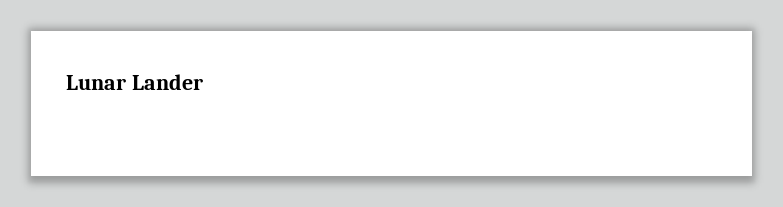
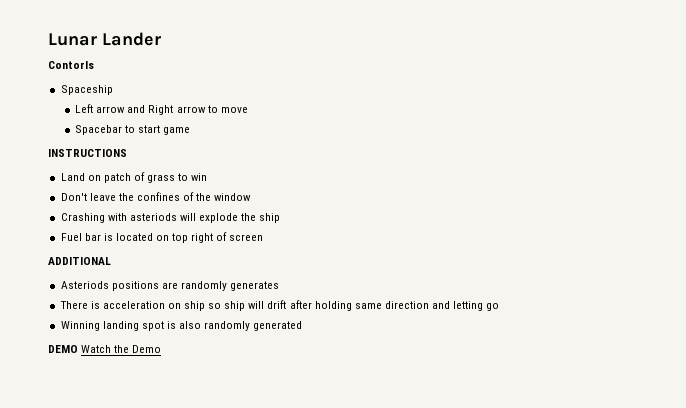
(203, 82) none -> [48,61,94,69] [60,85,113,95] [75,104,248,115] [75,125,191,135] [48,149,127,157] [60,172,208,183] [60,192,252,201] [60,213,281,223] [60,232,264,243] [48,257,111,265] [60,281,280,291] [59,300,500,311] [60,321,303,331] [48,345,162,353] // Contorls // Spaceship // Left arrow and Right arrow to move // Spacebar to start game // INSTRUCTIONS // Land on patch of grass to win // Don't leave the confines of the window // Crashing with asteriods will explode the ship // Fuel bar is located on top right of screen // ADDITIONAL // Asteriods positions are randomly generates // There is acceleration on ship so ship will drift after holding same direction and letting go // Winning landing spot is also randomly generated // DEMO Watch the Demo

